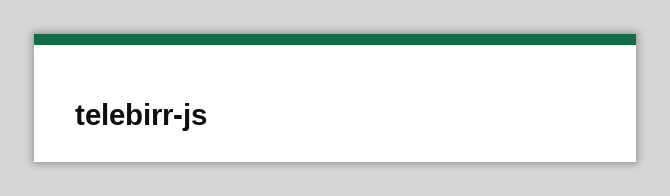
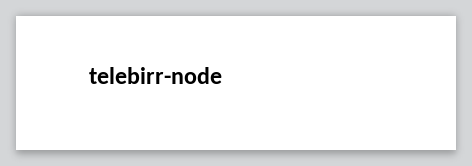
[75,103,207,131] telebirr-js -> [89,67,222,84] telebirr-node

